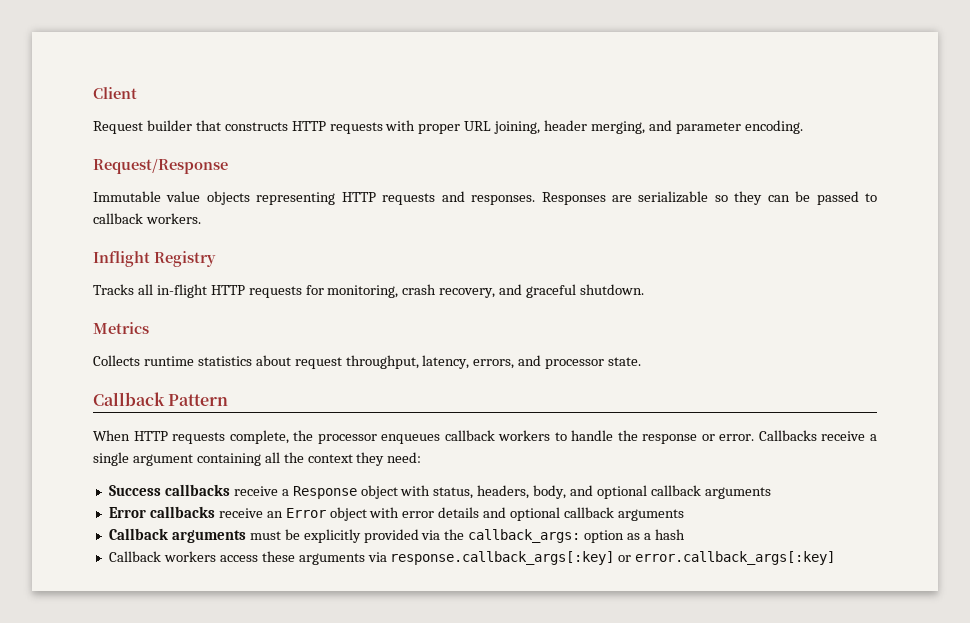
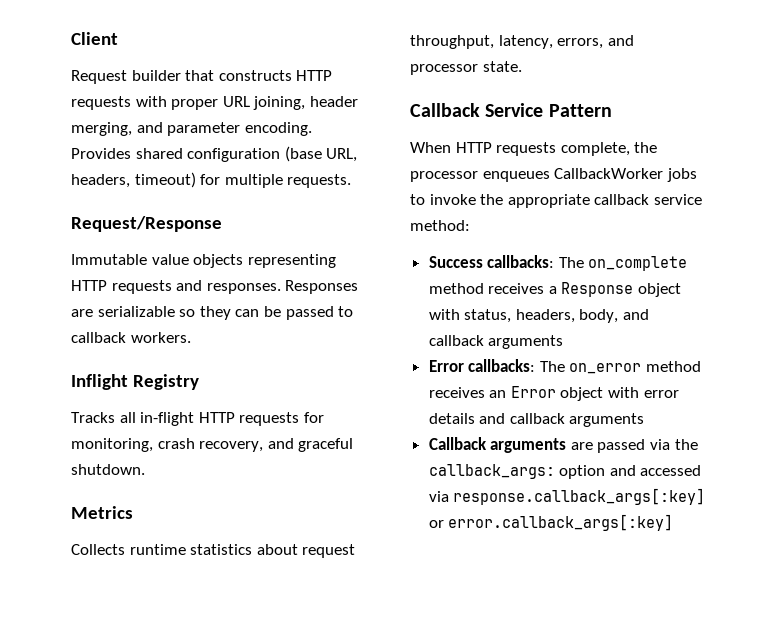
(803, 127) none -> [71,146,358,162] [71,172,352,188] Provides shared configuration (base URL, headers, timeout) for multiple requests.
(165, 399) none -> [485,103,544,117] Service
[444,430,877,444] [93,452,422,466] [108,484,278,496] callback workers to handle the response or error. Callbacks receive a single argument containing all the context they need: // Success callbacks receive -> [554,168,697,182] [410,194,702,208] [410,220,470,231] [428,255,688,271] [428,283,545,294] CallbackWorker jobs to invoke the appropriate callback service method: // Success callbacks: The on_complete method receives
[597,485,648,499] optional -> (650, 314) none
[149,506,263,518] callbacks receive -> [468,359,702,374] [428,387,485,398] callbacks: The on_error method receives
[510,507,561,521] optional -> (506, 418) none
[249,529,685,543] [108,551,365,565] must be explicitly provided via the callback_args: option as a hash // Callback workers access these arguments -> [570,439,698,453] [428,464,702,479] are passed via the callback_args: option and accessed

